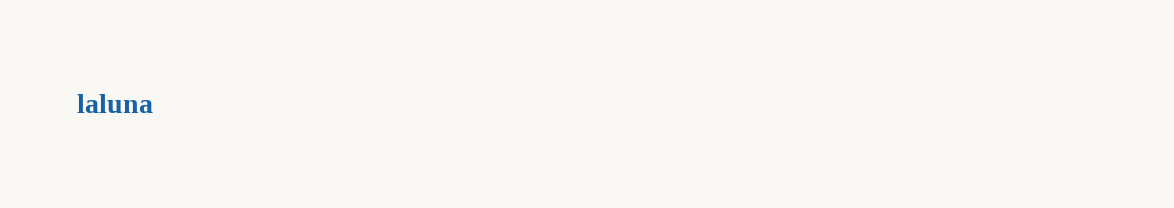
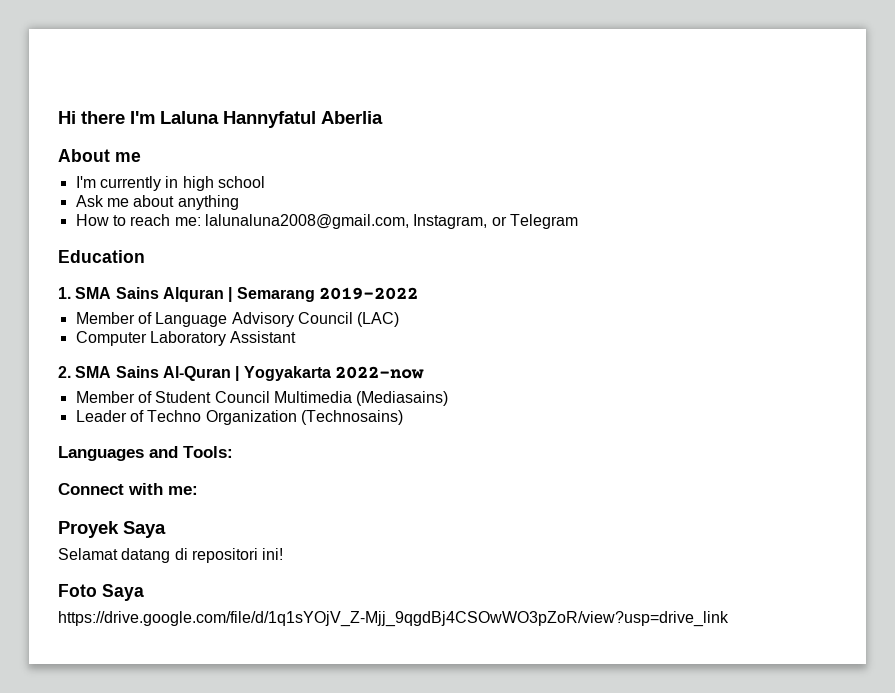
[77,94,153,113] laluna -> [58,111,383,128] [58,149,141,162] [75,176,265,191] [75,195,239,210] [75,214,578,229] [58,250,145,263] [58,287,418,302] [75,312,400,327] [75,331,297,346] [58,366,424,381] [75,391,449,406] [75,410,403,425] [58,446,233,461] [58,483,198,495] [58,521,166,538] [58,548,284,563] [58,584,144,601] [58,611,729,627] Hi there I'm Laluna Hannyfatul Aberlia // About me // I'm currently in high school // Ask me about anything // How to reach me: lalunaluna2008@gmail.com, Instagram, or Telegram // Education // 1. SMA Sains Alquran | Semarang 2019-2022 // Member of Language Advisory Council (LAC) // Computer Laboratory Assistant // 2. SMA Sains Al-Quran | Yogyakarta 2022-now // Member of Student Council Multimedia (Mediasains) // Leader of Techno Organization (Technosains) // Languages and Tools: // Connect with me: // Proyek Saya // Selamat datang di repositori ini! // Foto Saya // https://drive.google.com/file/d/1q1sYOjV_Z-Mjj_9qgdBj4CSOwWO3pZoR/view?usp=drive_link

